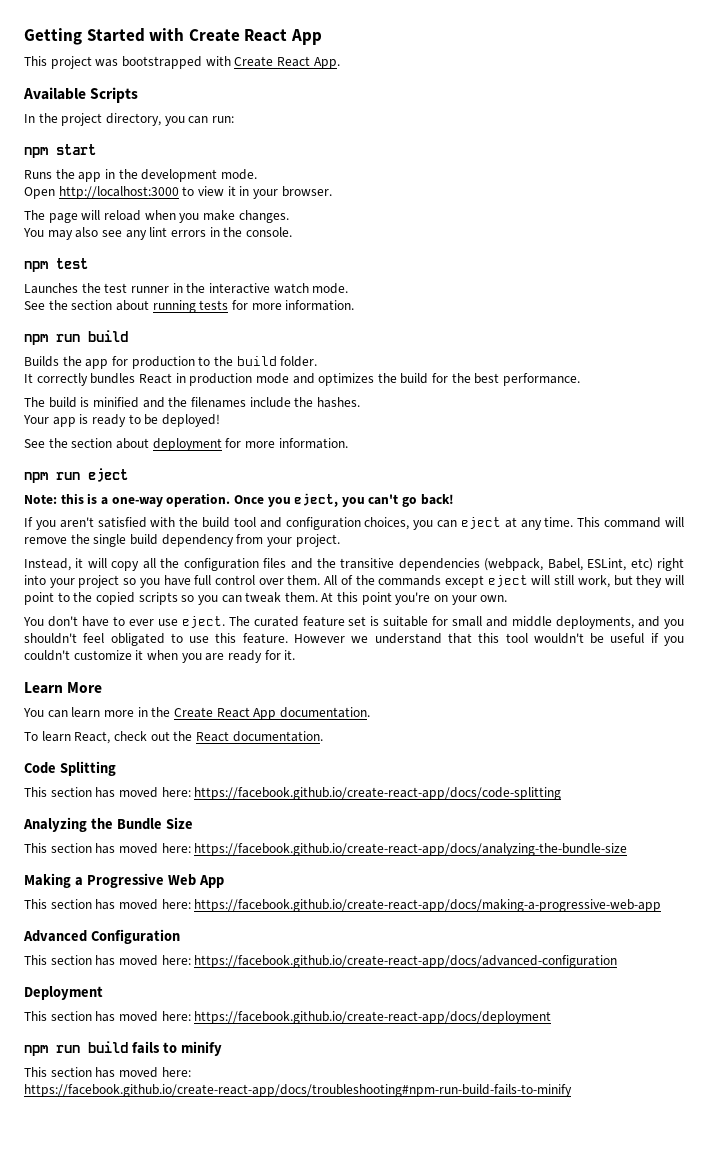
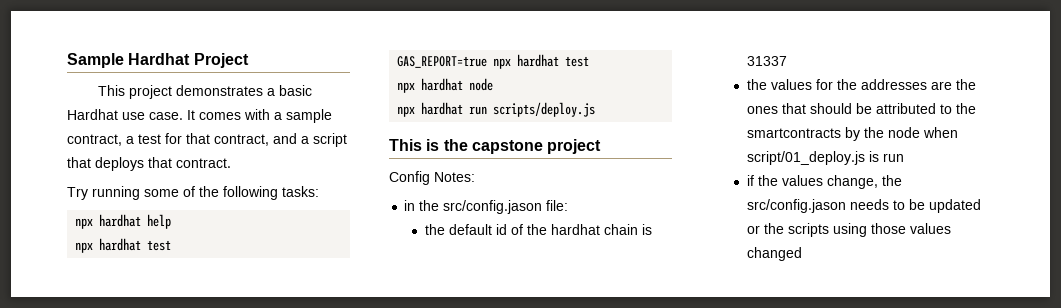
[24,28,322,45] [24,56,340,69] [23,87,139,103] [24,113,234,126] [24,144,96,158] [24,169,257,182] [24,186,332,199] [24,210,289,223] [23,227,292,240] [24,258,88,272] [24,283,349,294] [24,300,355,313] [24,330,128,345] [24,356,318,369] [24,373,581,386] [24,397,360,408] [23,414,220,427] [24,438,348,451] [24,468,128,483] [24,493,454,507] [24,517,685,530] [24,534,340,547] [24,558,684,571] [24,575,684,588] [24,592,508,605] [23,616,685,629] [24,633,684,646] [24,650,296,663] [24,682,103,694] [23,707,370,720] [24,731,323,744] [24,761,116,776] [24,787,562,800] [23,817,193,832] [24,843,628,856] [24,873,224,888] [24,899,662,912] [23,929,180,944] [24,955,618,968] [24,986,103,1000] [24,1011,552,1024] [24,1041,222,1056] [24,1067,191,1078] [24,1084,572,1097] Getting Started with Create React App // This project was bootstrapped with Create React App. // Available Scripts // In the project directory, you can run: // npm start // Runs the app in the development mode. // Open http://localhost:3000 to view it in your browser. // The page will reload when you make changes. // You may also see any lint errors in the console. // npm test // Launches the test runner in the interactive watch mode. // See the section about running tests for more information. // npm run build // Builds the app for production to the build folder. // It correctly bundles React in production mode and optimizes the build for the best performance. // The build is minified and the filenames include the hashes. // Your app is ready to be deployed! // See the section about deployment for more information. // npm run eject // Note: this is a one-way operation. Once you eject, you can't go back! // If you aren't satisfied with the build tool and configuration choices, you can eject at any time. This command will remove the single build dependency from your project. // Instead, it will copy all the configuration files and the transitive dependencies (webpack, Babel, ESLint, etc) right into your project so you have full control over them. All of the commands except eject will still work, but they will point to the copied scripts so you can tweak them. At this point you're on your own. // You don't have to ever use eject. The curated feature set is suitable for small and middle deployments, and you shouldn't feel obligated to use this feature. However we understand that this tool wouldn't be useful if you couldn't customize it when you are ready for it. // Learn More // You can learn more in the Create React App documentation. // To learn React, check out the React documentation. // Code Splitting // This section has moved here: https://facebook.github.io/create-react-app/docs/code-splitting // Analyzing the Bundle Size // This section has moved here: https://facebook.github.io/create-react-app/docs/analyzing-the-bundle-size // Making a Progressive Web App // This section has moved here: https://facebook.github.io/create-react-app/docs/making-a-progressive-web-app // Advanced Configuration // This section has moved here: https://facebook.github.io/create-react-app/docs/advanced-configuration // Deployment // This section has moved here: https://facebook.github.io/create-react-app/docs/deployment // npm run build fails to minify // This section has moved here: https://facebook.github.io/create-react-app/docs/troubleshooting#npm-run-build-fails-to-minify -> [67,53,249,68] [98,85,313,99] [67,109,332,123] [67,133,347,147] [67,157,231,171] [67,186,319,200] [75,214,172,229] [75,238,172,253] [397,54,590,69] [397,78,494,93] [397,102,596,117] [389,139,602,154] [389,171,475,185] [404,200,569,214] [425,224,653,235] [747,56,788,66] [747,79,977,90] [747,103,977,114] [747,127,959,141] [747,151,905,165] [747,175,903,189] [747,199,982,213] [747,223,952,237] [747,247,803,261] Sample Hardhat Project // This project demonstrates a basic Hardhat use case. It comes with a sample contract, a test for that contract, and a script that deploys that contract. // Try running some of the following tasks: // npx hardhat help // npx hardhat test // GAS_REPORT=true npx hardhat test // npx hardhat node // npx hardhat run scripts/deploy.js // This is the capstone project // Config Notes: // in the src/config.jason file: // the default id of the hardhat chain is 31337 // the values for the addresses are the ones that should be attributed to the smartcontracts by the node when script/01_deploy.js is run // if the values change, the src/config.jason needs to be updated or the scripts using those values changed

